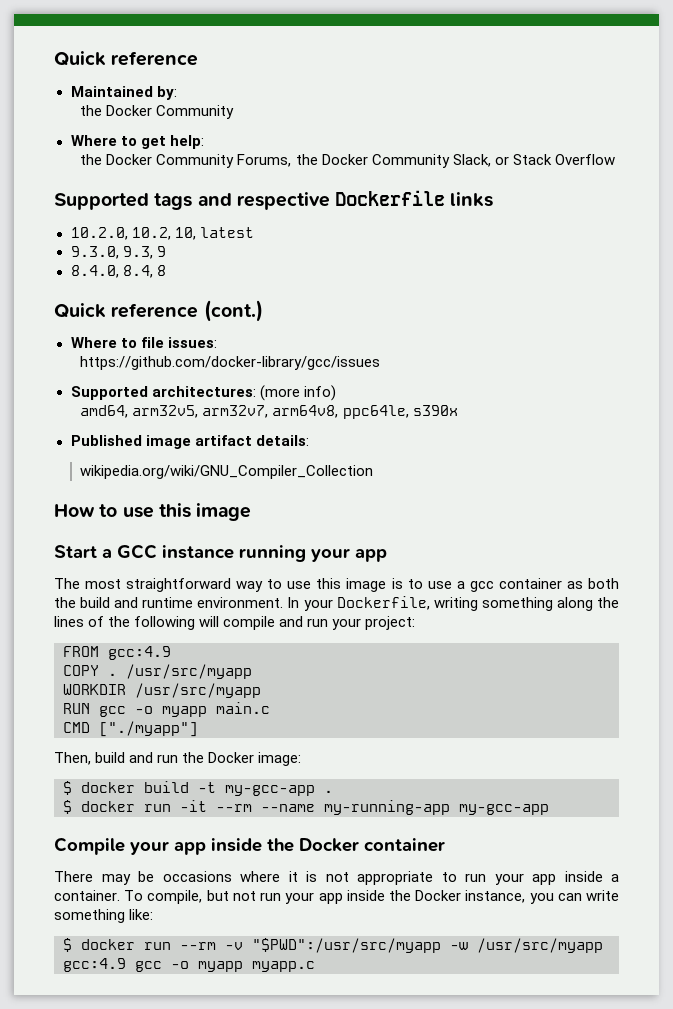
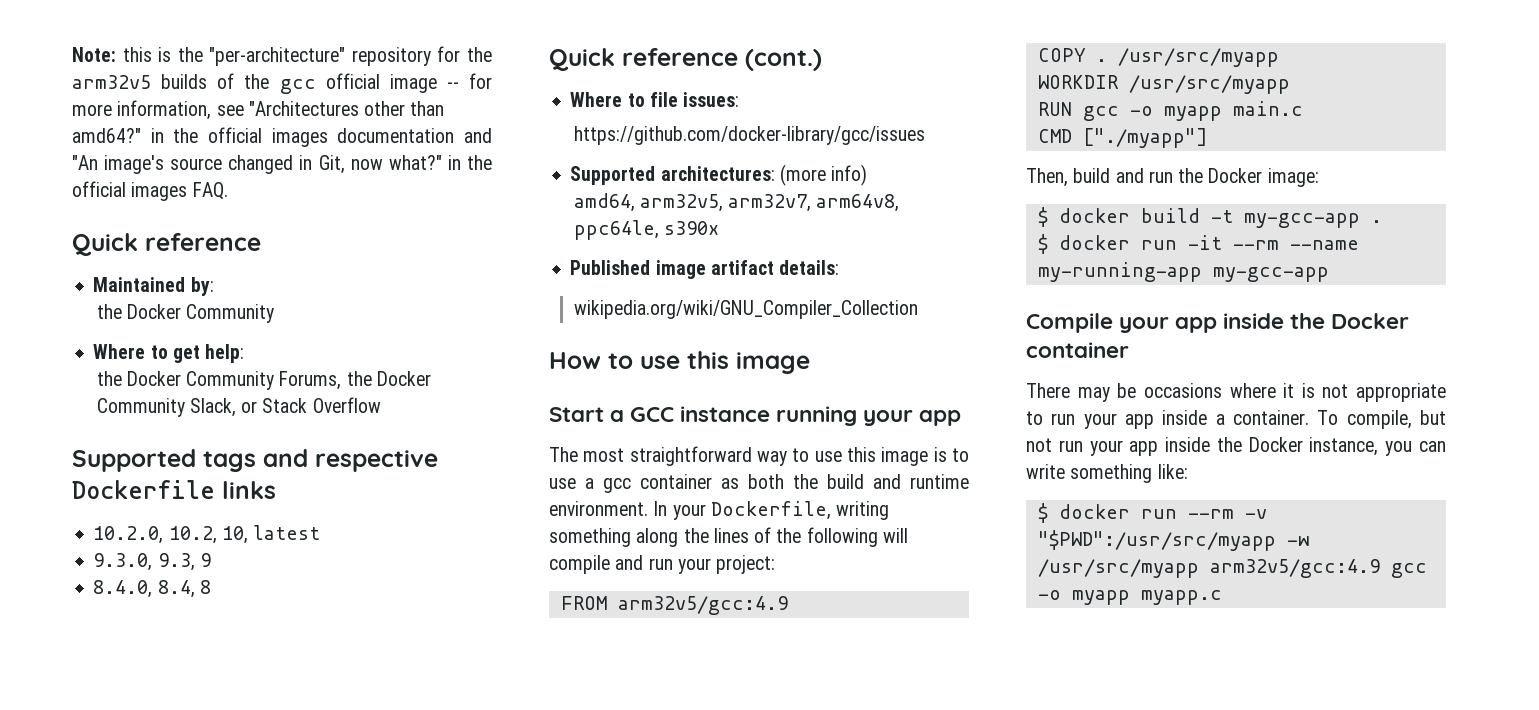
(54, 58) none -> [72,46,492,66] [72,73,492,94] [72,100,445,120] [72,127,492,147] [72,155,492,174] [72,181,228,201] Note: this is the "per-architecture" repository for the arm32v5 builds of the gcc official image -- for more information, see "Architectures other than amd64?" in the official images documentation and "An image's source changed in Git, now what?" in the official images FAQ. //
[108,646,171,660] gcc:4.9 -> [617,596,788,615] arm32v5/gcc:4.9
[63,958,126,972] gcc:4.9 -> [1209,559,1380,578] arm32v5/gcc:4.9

